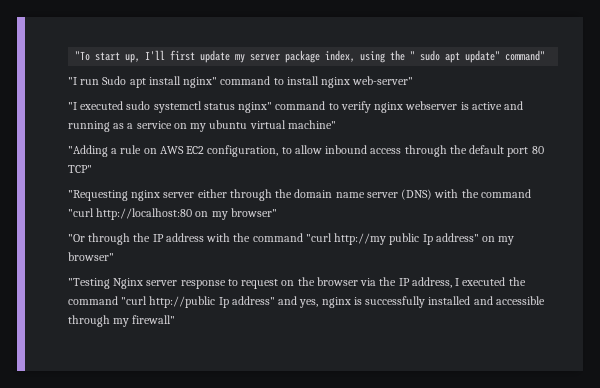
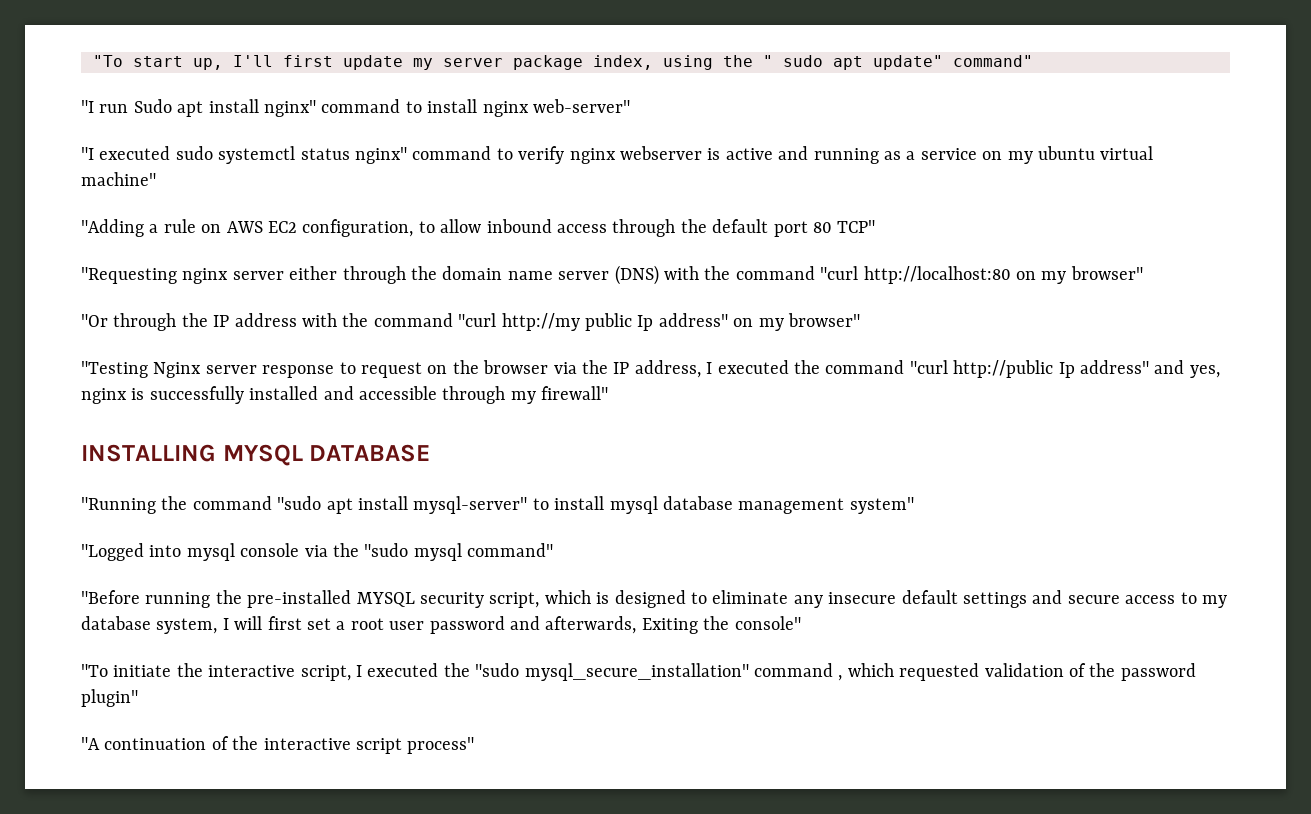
(176, 319) none -> [81,444,431,466] [81,496,914,514] [81,543,554,561] [81,590,1227,608] [81,616,801,634] [81,663,1196,681] [81,689,138,707] [81,736,475,754] // INSTALLING MYSQL DATABASE // "Running the command "sudo apt install mysql-server" to install mysql database management system" // "Logged into mysql console via the "sudo mysql command" // "Before running the pre-installed MYSQL security script, which is designed to eliminate any insecure default settings and secure access to my database system, I will first set a root user password and afterwards, Exiting the console" // "To initiate the interactive script, I executed the "sudo mysql_secure_installation" command , which requested validation of the password plugin" // "A continuation of the interactive script process"

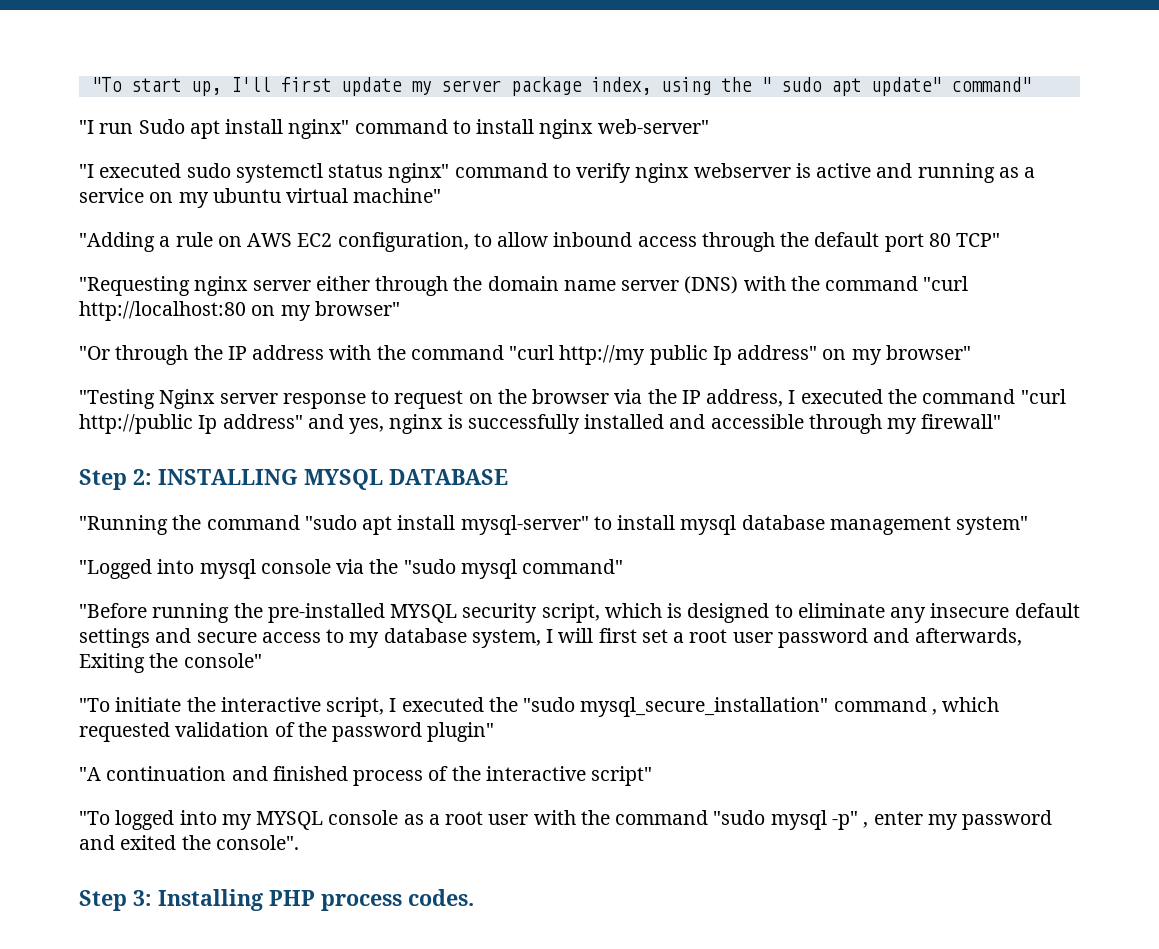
(609, 393) none -> [79,469,152,490] Step 2:
[211,736,475,754] of the interactive script process" -> [231,766,653,786] [79,810,1053,830] [79,835,299,850] [79,889,474,911] and finished process of the interactive script" // "To logged into my MYSQL console as a root user with the command "sudo mysql -p" , enter my password and exited the console". // Step 3: Installing PHP process codes.

